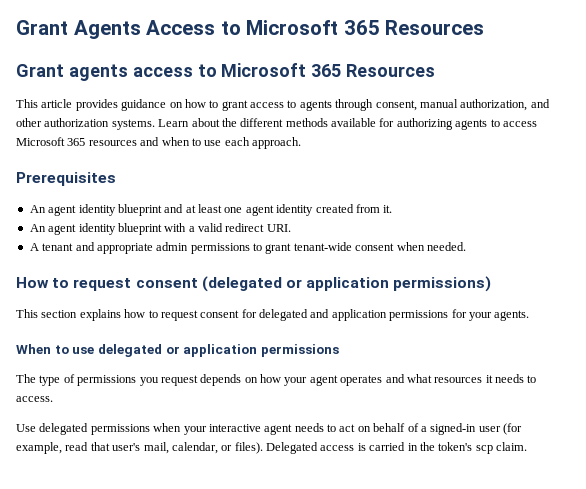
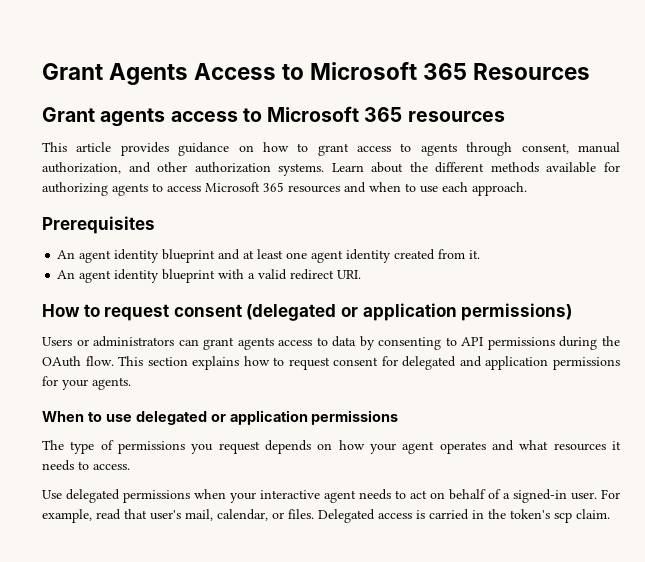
[346,64,436,77] Resources -> [407,111,505,122] resources
[29,242,466,254] // A tenant and appropriate admin permissions to grant tenant-wide consent when needed. -> (362, 274) none
(492, 284) none -> [42,336,621,350] [42,356,114,367] Users or administrators can grant agents access to data by consenting to API permissions during the OAuth flow.
[478,423,522,435] user (for -> [571,489,620,500] user. For
[234,442,263,454] files). -> [288,509,314,519] files.

